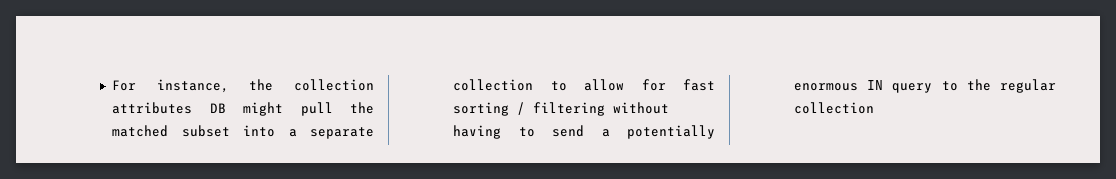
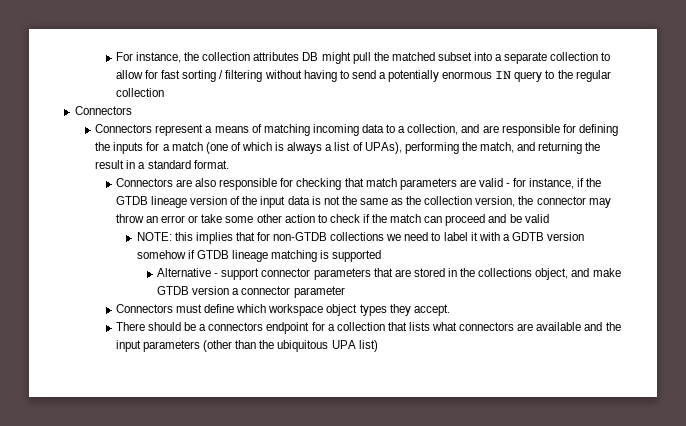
(875, 108) none -> [74,106,132,115] [95,124,618,136] [95,142,601,154] [95,160,229,169] [115,178,602,190] [115,196,611,208] [115,214,549,226] [136,232,585,244] [136,250,382,262] [157,268,621,280] [157,286,345,298] [115,304,450,316] [115,322,621,334] [115,340,378,352] // Connectors // Connectors represent a means of matching incoming data to a collection, and are responsible for defining the inputs for a match (one of which is always a list of UPAs), performing the match, and returning the result in a standard format. // Connectors are also responsible for checking that match parameters are valid - for instance, if the GTDB lineage version of the input data is not the same as the collection version, the connector may throw an error or take some other action to check if the match can proceed and be valid // NOTE: this implies that for non-GTDB collections we need to label it with a GDTB version somehow if GTDB lineage matching is supported // Alternative - support connector parameters that are stored in the collections object, and make GTDB version a connector parameter // Connectors must define which workspace object types they accept. // There should be a connectors endpoint for a collection that lists what connectors are available and the input parameters (other than the ubiquitous UPA list)

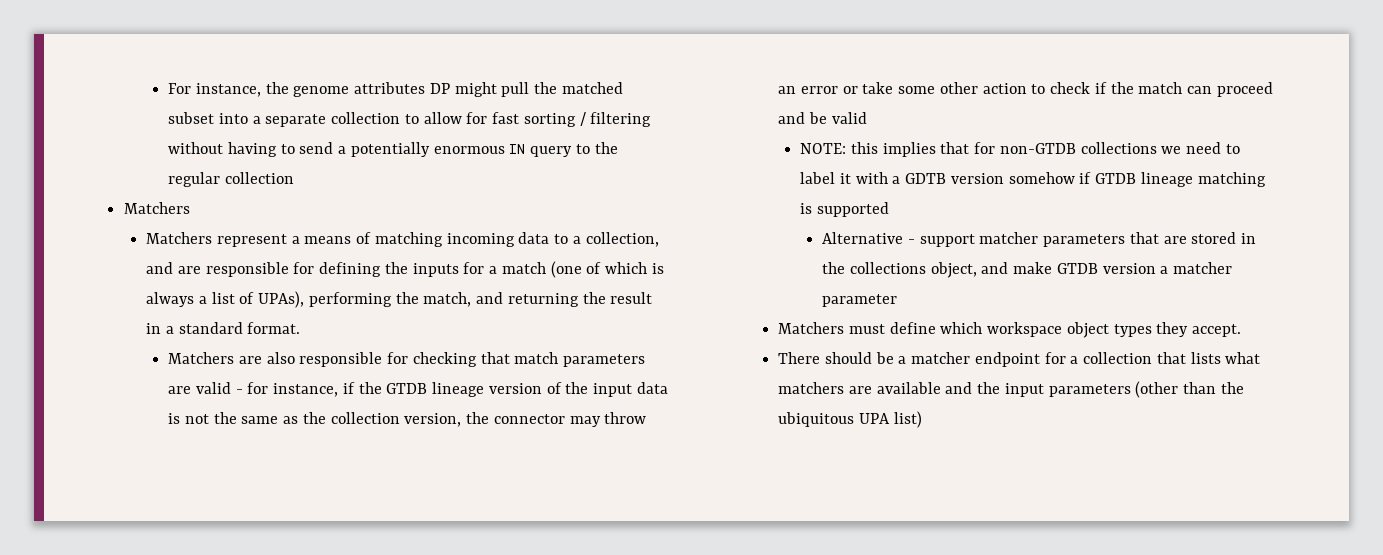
[202,52,319,61] collection attributes DB -> [293,82,450,97] genome attributes DP
[74,106,132,115] [95,124,153,133] Connectors // Connectors -> [124,202,191,214] [146,232,213,244] Matchers // Matchers
[115,178,173,187] Connectors -> [168,352,235,364] Matchers
[261,268,311,277] connector -> [979,232,1039,244] matcher
[241,286,291,295] connector -> [1173,262,1233,274] matcher
[115,304,173,313] Connectors -> [778,322,845,334] Matchers
[208,322,264,331] connectors -> [911,352,971,364] matcher
[459,322,515,331] connectors -> [778,382,845,394] matchers

